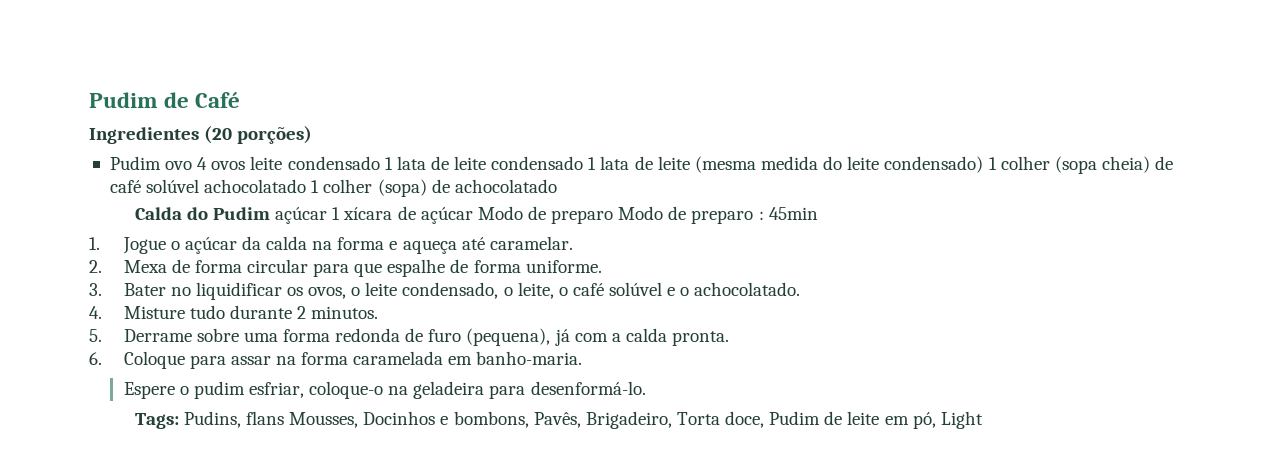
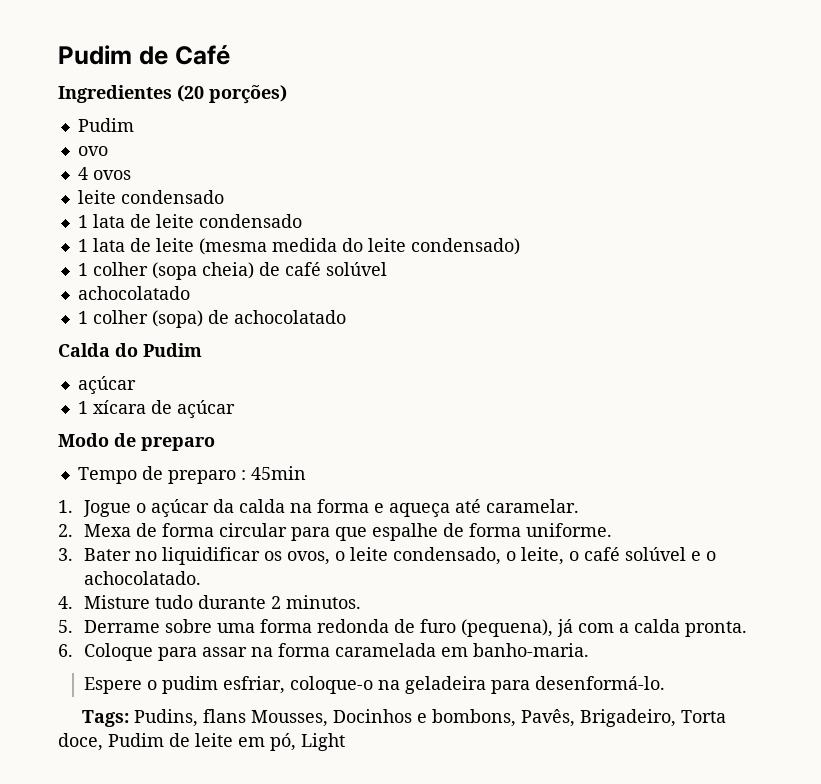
(161, 163) none -> (134, 125) //
(193, 165) none -> (108, 151) //
[250,156,380,170] leite condensado -> [77,190,224,204] // leite condensado //
(584, 163) none -> (302, 221) //
(984, 164) none -> (520, 246) //
[204,179,307,193] achocolatado -> [77,286,190,300] // achocolatado //
[275,207,328,224] açúcar -> [77,376,136,394] // açúcar //
[477,206,664,224] Modo de preparo Modo -> [58,433,215,451] [77,467,137,484] // Modo de preparo // Tempo

